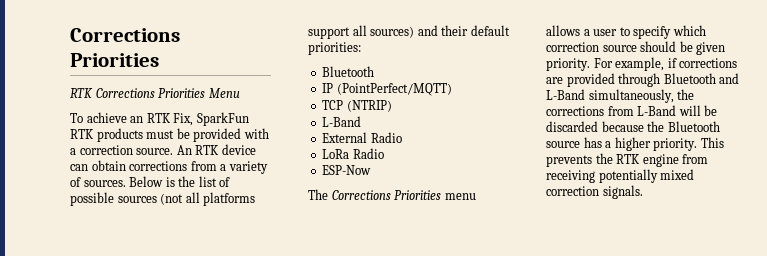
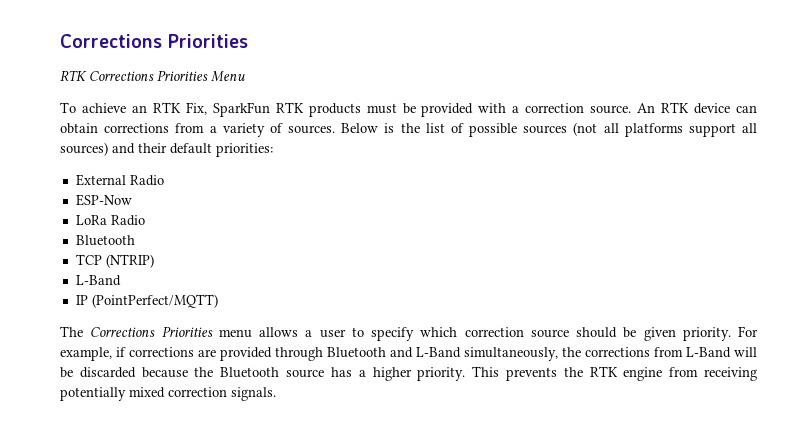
[322,66,375,77] [322,83,452,96] // Bluetooth // IP (PointPerfect/MQTT) -> [75,174,164,186] [75,194,132,206] [75,215,145,226] [75,235,135,246] // External Radio // ESP-Now // LoRa Radio // Bluetooth
[322,132,402,143] [322,148,384,159] [322,165,372,175] External Radio // LoRa Radio // ESP-Now -> [75,294,218,308] IP (PointPerfect/MQTT)

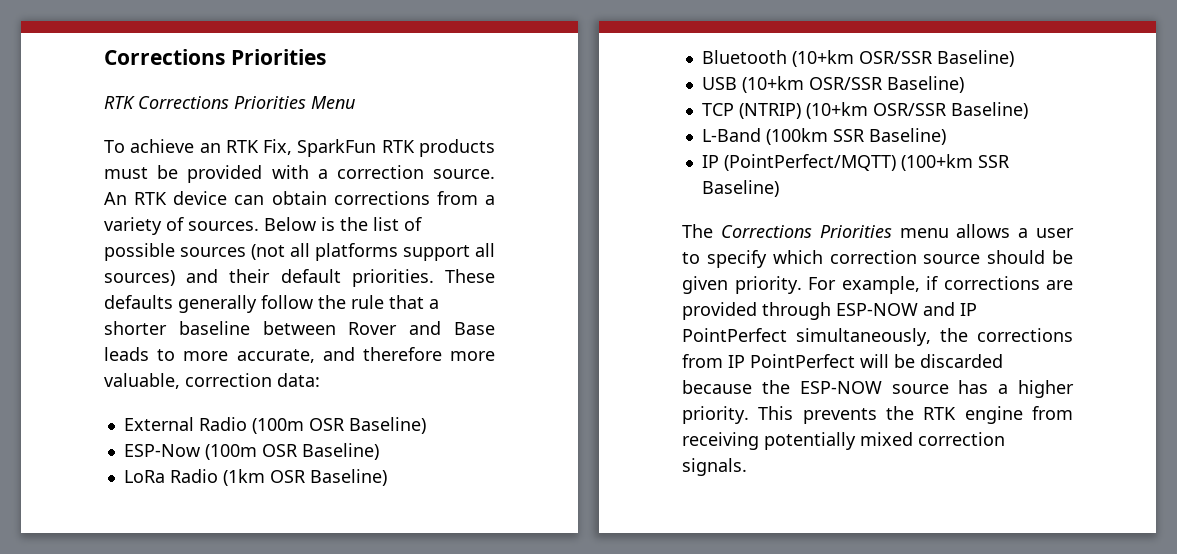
[216,143,273,157] [75,174,164,186] [75,194,132,206] [75,215,145,226] [75,235,135,246] [75,254,154,268] [75,275,121,286] priorities: // External Radio // ESP-Now // LoRa Radio // Bluetooth // TCP (NTRIP) // L-Band -> [351,269,495,287] [104,295,439,313] [104,321,496,335] [104,347,495,363] [104,373,320,389] [123,417,426,434] [123,443,379,460] [123,469,387,486] [701,50,1014,67] [701,76,964,93] [701,102,1028,119] [701,128,946,145] priorities. These defaults generally follow the rule that a shorter baseline between Rover and Base leads to more accurate, and therefore more valuable, correction data: // External Radio (100m OSR Baseline) // ESP-Now (100m OSR Baseline) // LoRa Radio (1km OSR Baseline) // Bluetooth (10+km OSR/SSR Baseline) // USB (10+km OSR/SSR Baseline) // TCP (NTRIP) (10+km OSR/SSR Baseline) // L-Band (100km SSR Baseline)
(218, 301) none -> [900,154,1009,171] [701,180,779,197] (100+km SSR Baseline)
[327,347,461,358] Bluetooth and L-Band -> [836,302,977,316] [682,328,787,342] ESP-NOW and IP PointPerfect
[686,347,731,358] L-Band -> [728,354,855,368] IP PointPerfect
[220,367,280,378] Bluetooth -> [799,381,882,394] ESP-NOW

